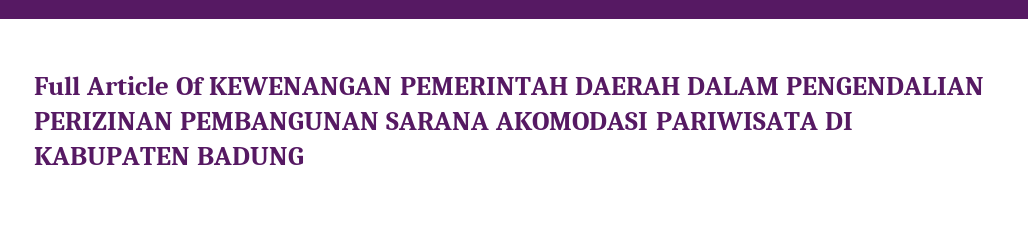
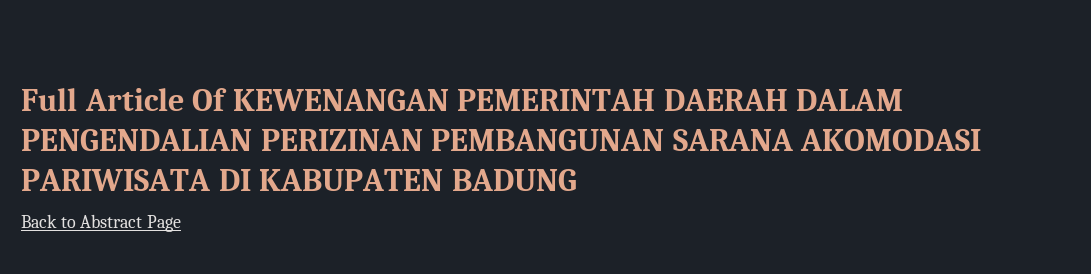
(305, 156) none -> [21,214,182,232] // Back to Abstract Page

